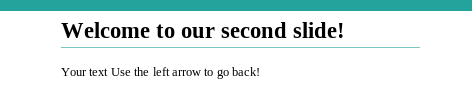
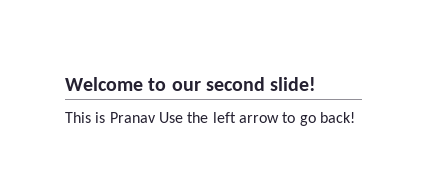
[61,68,109,76] Your text -> [65,112,156,123] This is Pranav

